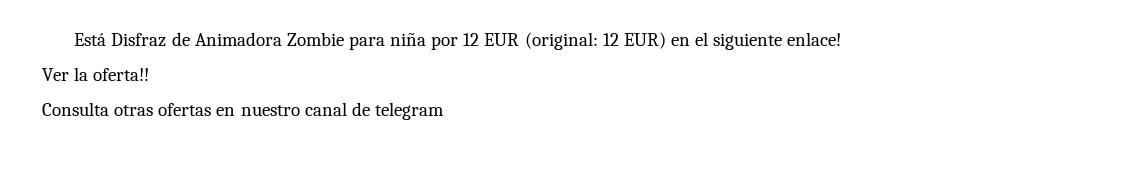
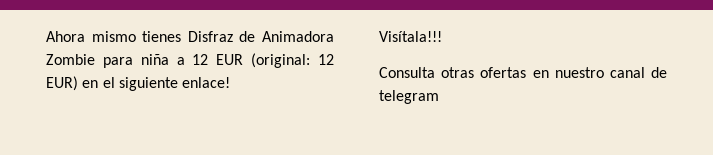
[74,33,107,46] Está -> [46,31,182,42] Ahora mismo tienes
[431,36,459,50] por -> [176,57,185,65] a
[42,67,150,81] Ver la oferta!! -> [379,31,442,42] Visítala!!!

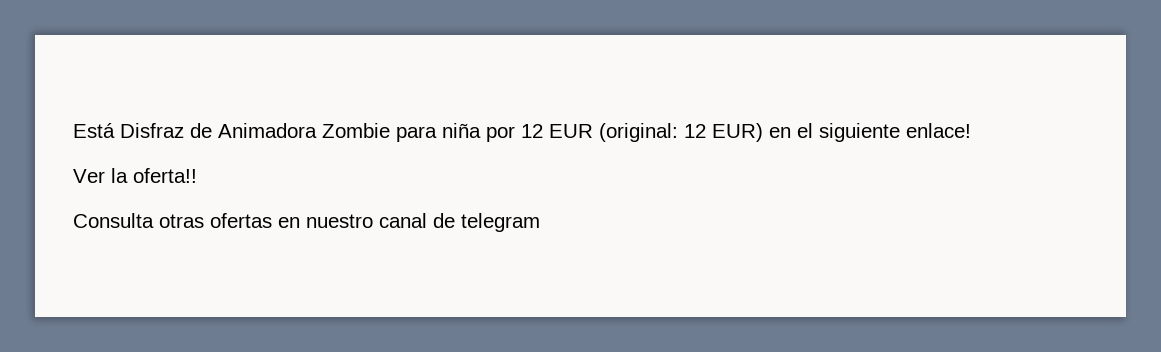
[46,31,182,42] Ahora mismo tienes -> [73,123,115,138] Está
[176,57,185,65] a -> [486,126,515,142] por
[379,31,442,42] Visítala!!! -> [73,168,197,183] Ver la oferta!!

